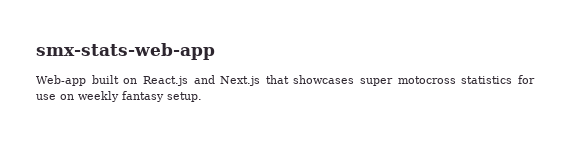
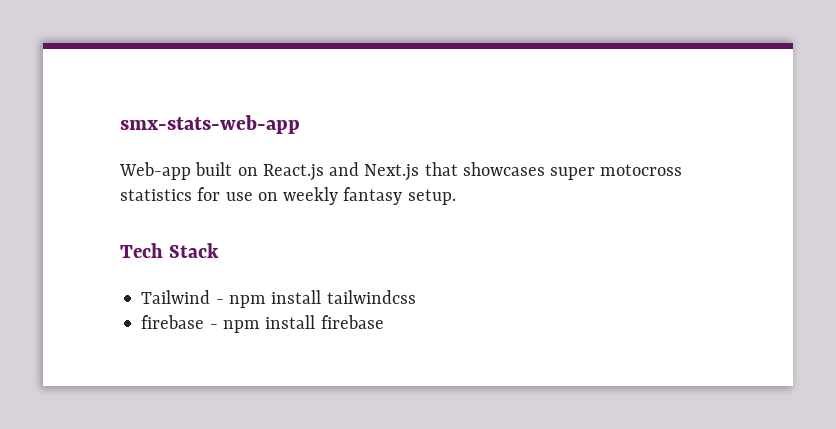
(202, 97) none -> [120,243,219,258] [141,290,416,308] [141,315,384,333] // Tech Stack // Tailwind - npm install tailwindcss // firebase - npm install firebase

